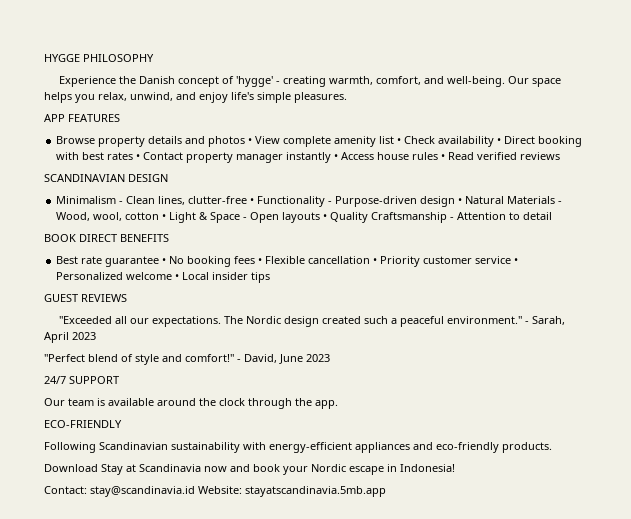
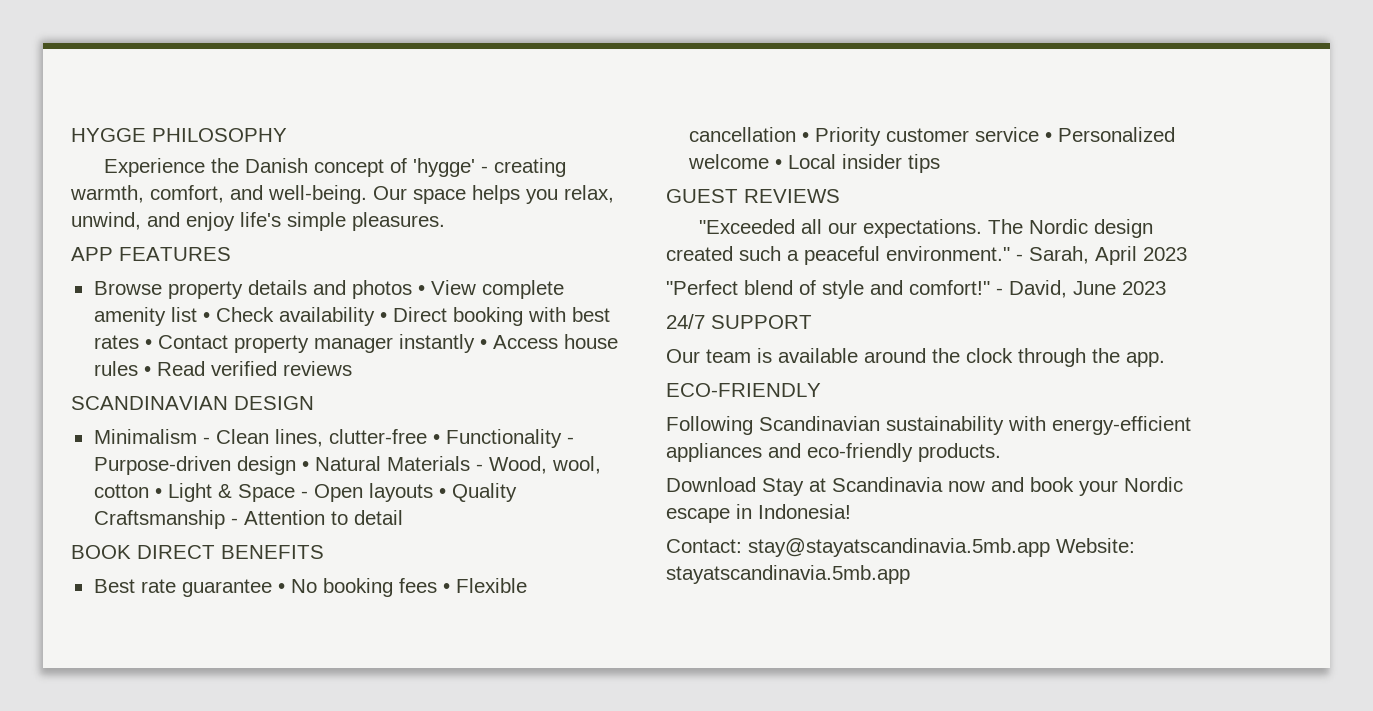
[90,486,195,497] stay@scandinavia.id -> [748,538,1050,557] stay@stayatscandinavia.5mb.app

